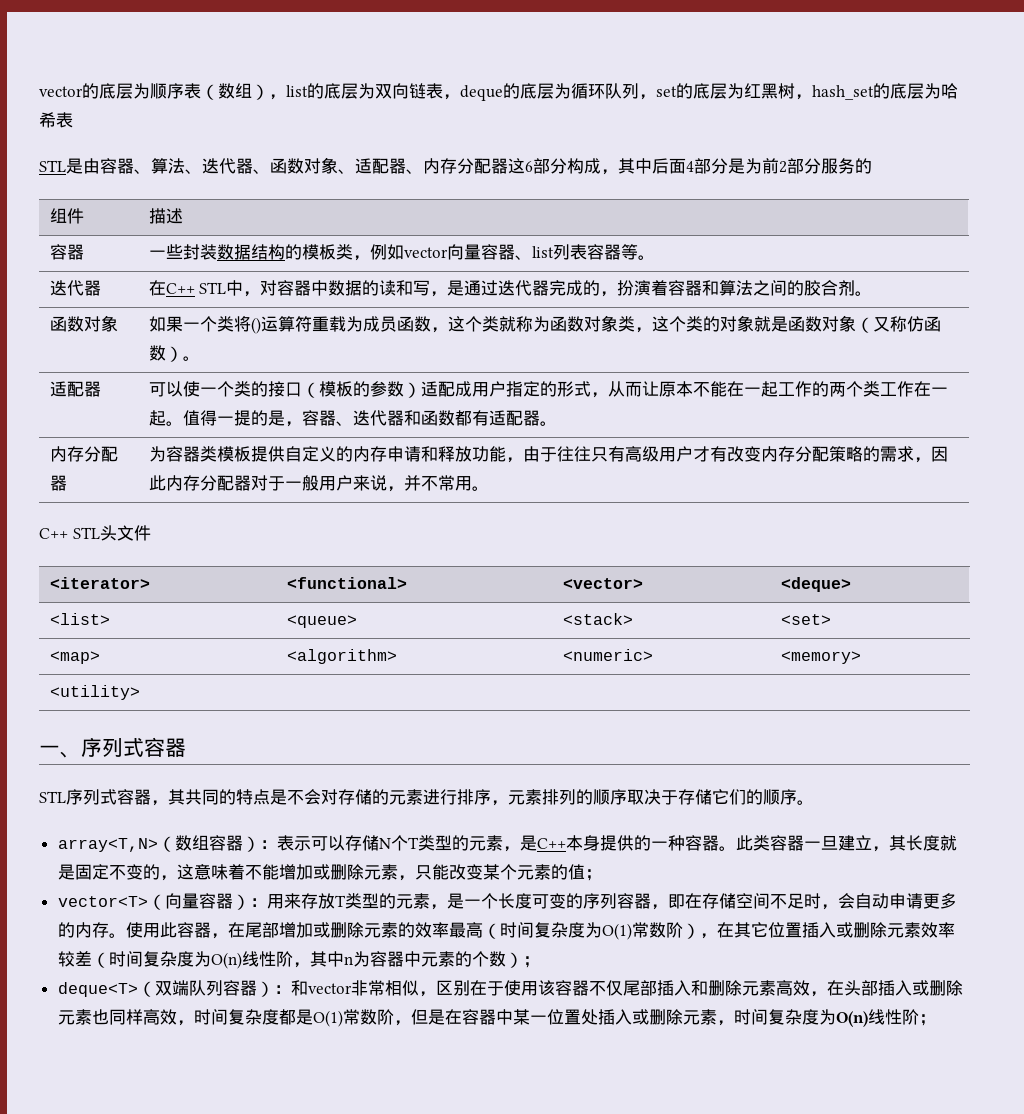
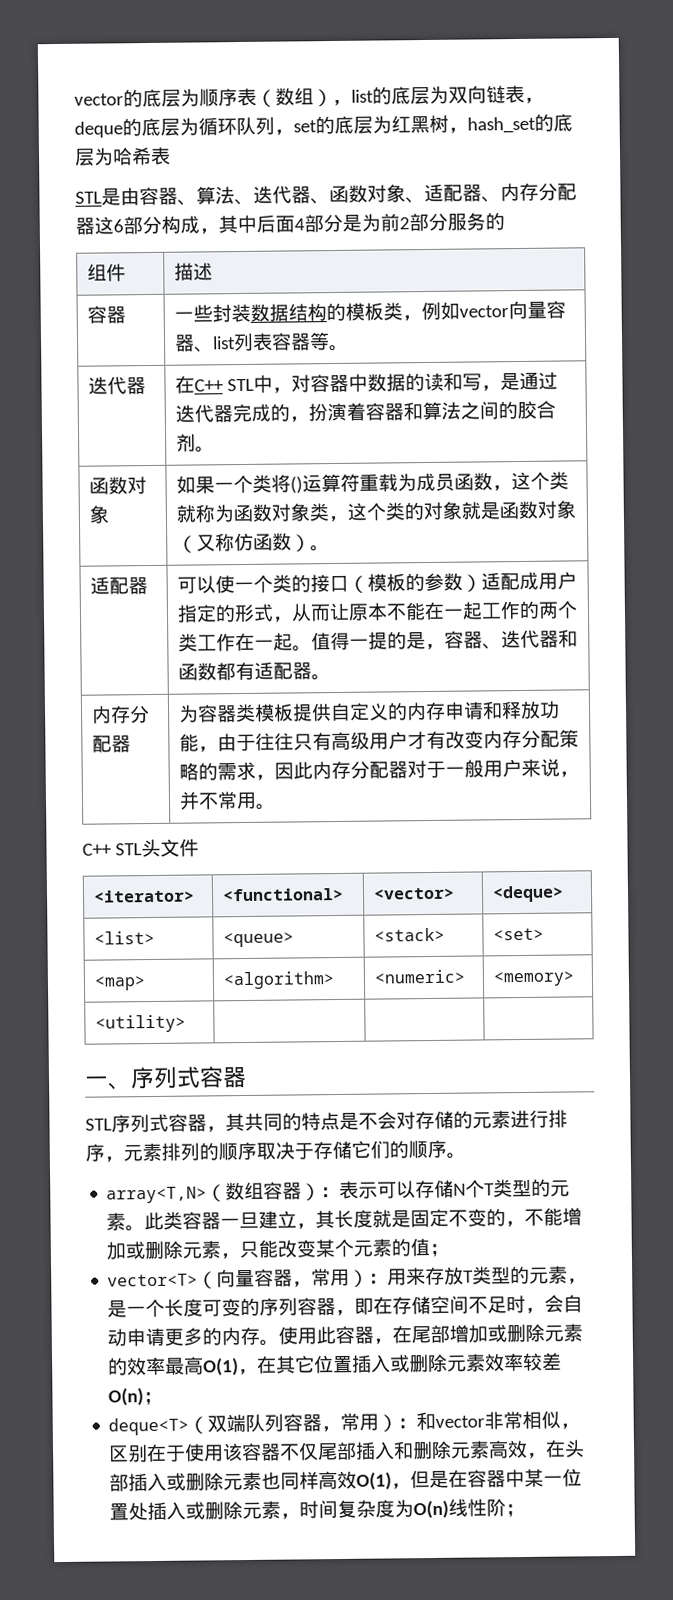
[502,835,719,852] ，是C++本身提供的一种容器 -> (127, 1221) none
[176,864,245,880] 这意味着 -> (526, 1224) none
(233, 901) none -> [292,1268,351,1288] ，常用
[482,922,700,940] （时间复杂度为O(1)常数阶） -> [203,1357,240,1376] O(1)
[91,951,523,969] （时间复杂度为O(n)线性阶，其中n为容器中元素的个数） -> [108,1387,145,1406] O(n)
(257, 988) none -> [321,1412,380,1433] ，常用
[176,1009,394,1027] ，时间复杂度都是O(1)常数阶 -> [356,1471,393,1490] O(1)

